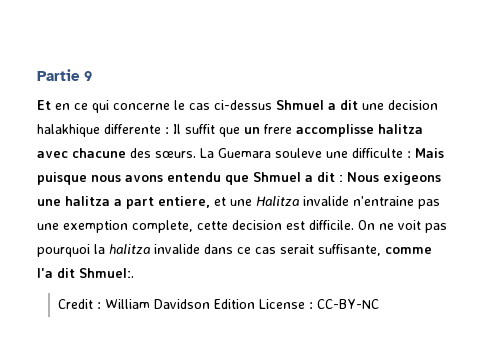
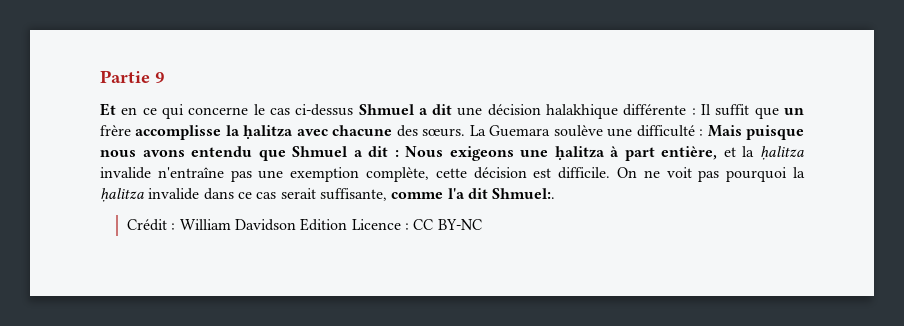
[388,100,438,110] [37,124,161,137] decision halakhique differente -> [487,104,687,119] décision halakhique différente
[264,124,423,137] frere accomplisse halitza -> [100,125,294,140] frère accomplisse la ḥalitza
[275,148,403,158] souleve une difficulte -> [553,125,695,137] soulève une difficulté
[65,196,440,209] [37,220,282,233] halitza a part entiere, et une Halitza invalide n'entraine pas une exemption complete, cette decision -> [554,146,804,161] [100,167,527,182] ḥalitza à part entière, et la ḥalitza invalide n'entraîne pas une exemption complète, cette décision
[109,244,150,254] halitza -> [100,188,144,202] ḥalitza
[57,299,93,309] Credit -> [126,219,167,231] Crédit
[258,299,379,309] License : CC-BY-NC -> [351,219,482,230] Licence : CC BY-NC

